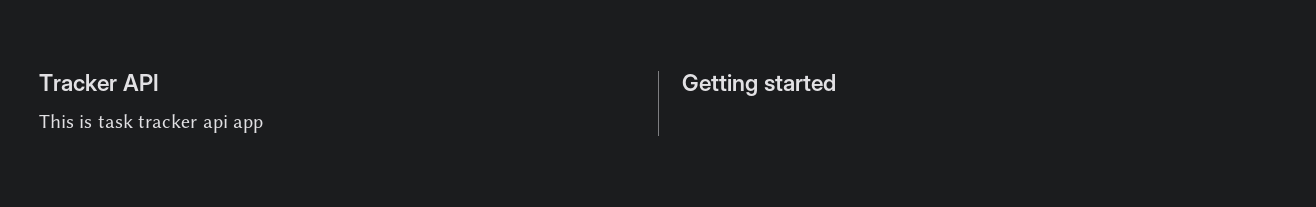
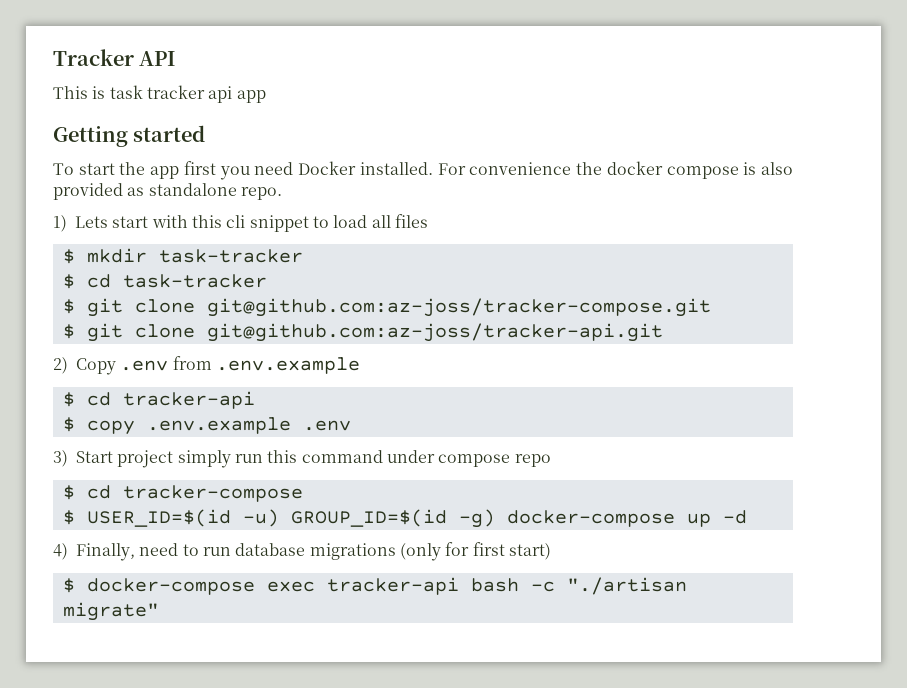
(837, 83) none -> [53,161,794,180] [53,183,282,200] [53,214,429,232] [62,248,303,264] [62,274,267,289] [62,298,711,317] [62,323,663,342] [53,356,360,375] [62,391,255,409] [62,417,351,435] [53,450,551,468] [62,485,303,502] [62,509,747,528] [53,542,551,561] [62,577,687,595] [62,602,159,621] // To start the app first you need Docker installed. For convenience the docker compose is also provided as standalone repo. // 1) Lets start with this cli snippet to load all files // $ mkdir task-tracker // $ cd task-tracker // $ git clone git@github.com:az-joss/tracker-compose.git // $ git clone git@github.com:az-joss/tracker-api.git // 2) Copy .env from .env.example // $ cd tracker-api // $ copy .env.example .env // 3) Start project simply run this command under compose repo // $ cd tracker-compose // $ USER_ID=$(id -u) GROUP_ID=$(id -g) docker-compose up -d // 4) Finally, need to run database migrations (only for first start) // $ docker-compose exec tracker-api bash -c "./artisan migrate"

